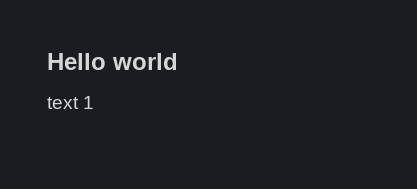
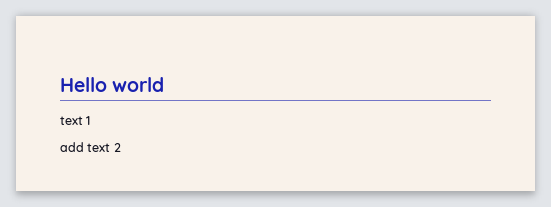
(95, 102) none -> [60,142,121,152] // add text 2

